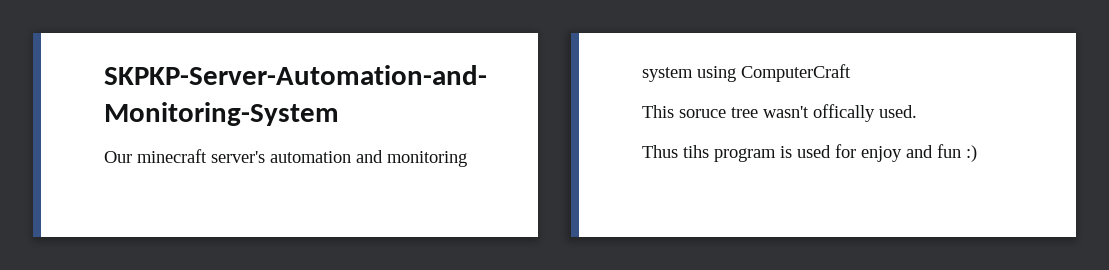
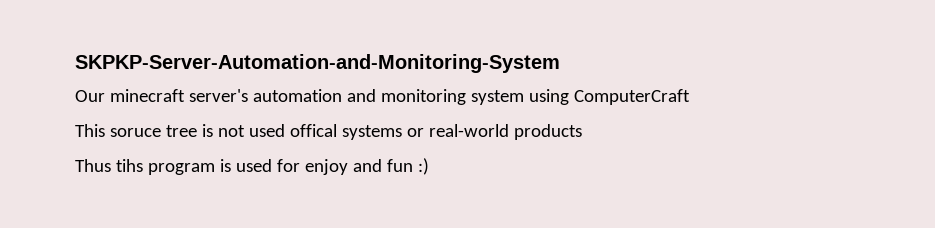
[763,104,917,122] wasn't offically used. -> [201,124,582,140] is not used offical systems or real-world products

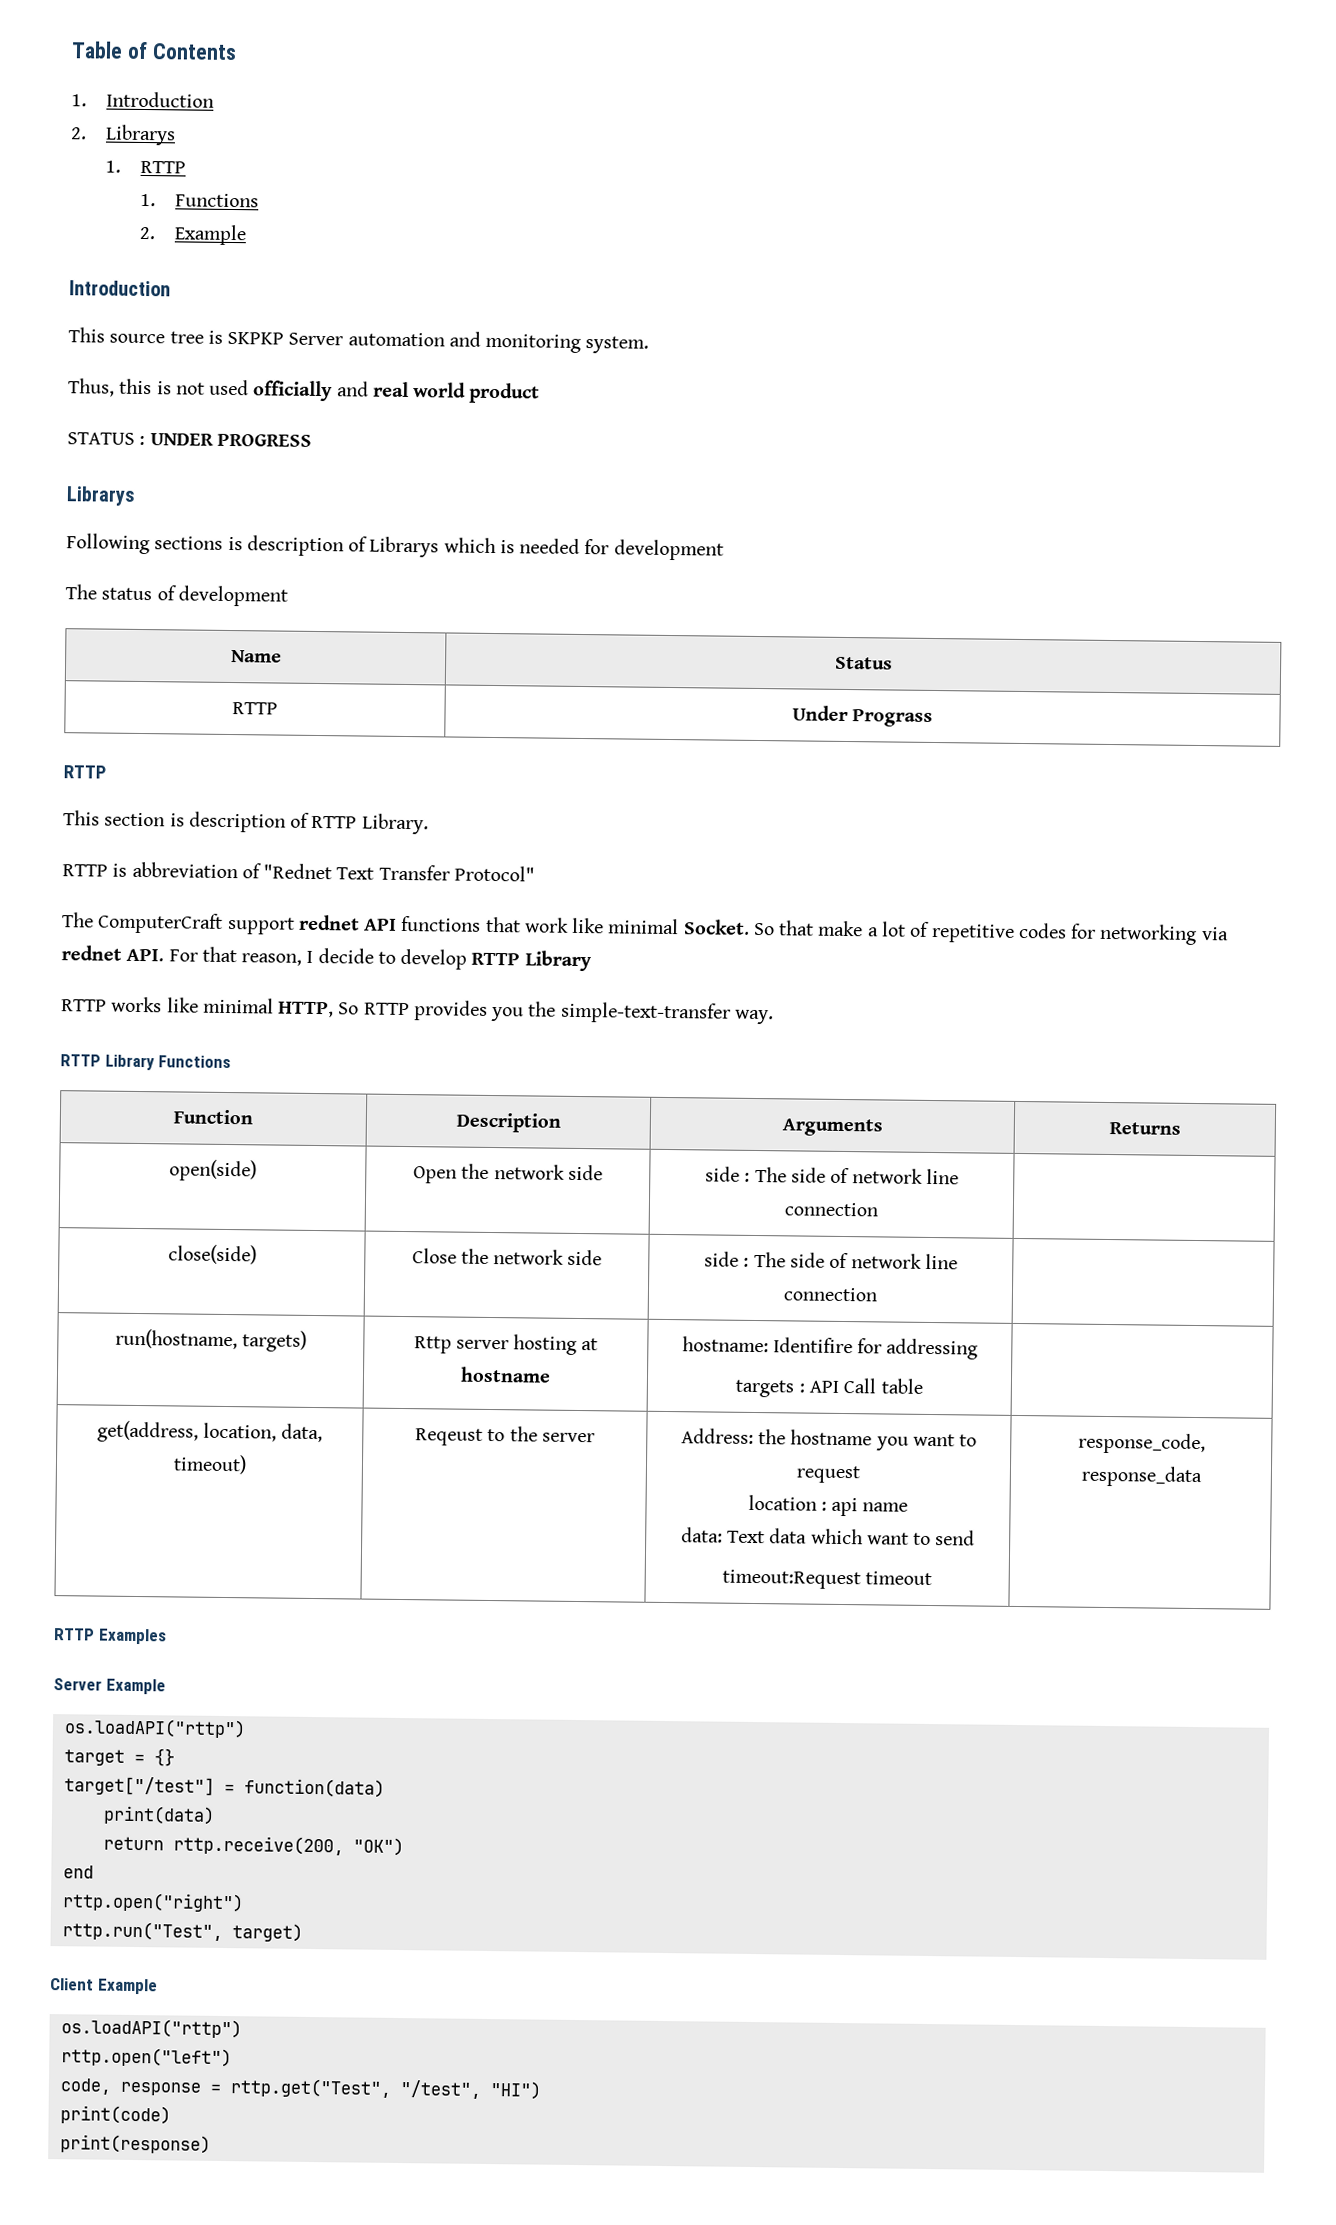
[75,54,560,73] [75,89,690,105] [75,124,582,140] [75,158,429,175] SKPKP-Server-Automation-and-Monitoring-System // Our minecraft server's automation and monitoring system using ComputerCraft // This soruce tree is not used offical systems or real-world products // Thus tihs program is used for enjoy and fun :) -> [71,41,237,61] [71,91,215,108] [71,124,177,146] [105,160,187,174] [140,193,260,208] [139,224,248,246] [69,280,171,297] [68,327,650,354] [68,378,541,404] [67,432,312,447] [66,486,136,506] [66,533,724,561] [65,584,288,607] [230,650,282,663] [834,656,893,670] [232,702,278,715] [791,705,934,727] [63,765,106,779] [63,810,429,835] [62,861,535,882] [62,912,1229,945] [61,945,592,972] [61,996,774,1025] [60,1054,232,1071] [173,1109,253,1125] [455,1112,561,1133] [781,1118,883,1137] [1108,1122,1181,1135] [169,1159,257,1182] [413,1163,603,1184] [705,1166,959,1185] [784,1202,878,1217] [167,1244,257,1265] [411,1248,603,1266] [704,1251,958,1270] [783,1287,878,1302] [114,1328,308,1352] [413,1334,599,1355] [460,1366,551,1383] [681,1336,979,1360] [735,1378,923,1398] [96,1420,324,1443] [172,1454,247,1475] [415,1426,595,1446] [680,1428,978,1451] [796,1465,860,1484] [747,1494,909,1517] [680,1527,976,1546] [721,1569,933,1590] [1077,1432,1206,1455] [1080,1465,1203,1488] [53,1628,167,1645] [53,1678,166,1695] [63,1718,246,1739] [63,1748,175,1767] [63,1776,385,1798] [102,1805,215,1825] [102,1835,404,1857] [62,1865,94,1879] [61,1892,244,1913] [61,1921,303,1942] [50,1978,158,1995] [60,2018,242,2039] [60,2047,232,2068] [59,2078,541,2100] [59,2105,171,2125] [59,2134,211,2154] Table of Contents // 1. Introduction // 2. Librarys // 1. RTTP // 1. Functions // 2. Example // Introduction // This source tree is SKPKP Server automation and monitoring system. // Thus, this is not used officially and real world product // STATUS : UNDER PROGRESS // Librarys // Following sections is description of Librarys which is needed for development // The status of development // Name | Status // RTTP | Under Prograss // RTTP // This section is description of RTTP Library. // RTTP is abbreviation of "Rednet Text Transfer Protocol" // The ComputerCraft support rednet API functions that work like minimal Socket. So that make a lot of repetitive codes for networking via rednet API. For that reason, I decide to develop RTTP Library // RTTP works like minimal HTTP, So RTTP provides you the simple-text-transfer way. // RTTP Library Functions // Function | Description | Arguments | Returns // open(side) | Open the network side | side : The side of network line connection | // close(side) | Close the network side | side : The side of network line connection | // run(hostname, targets) | Rttp server hosting at hostname | hostname: Identifire for addressing // targets : API Call table | // get(address, location, data, timeout) | Reqeust to the server | Address: the hostname you want to request // location : api name // data: Text data which want to send // timeout:Request timeout | response_code, response_data // RTTP Examples // Server Example // os.loadAPI("rttp") // target = {} // target["/test"] = function(data) // print(data) // return rttp.receive(200, "OK") // end // rttp.open("right") // rttp.run("Test", target) // Client Example // os.loadAPI("rttp") // rttp.open("left") // code, response = rttp.get("Test", "/test", "HI") // print(code) // print(response)

